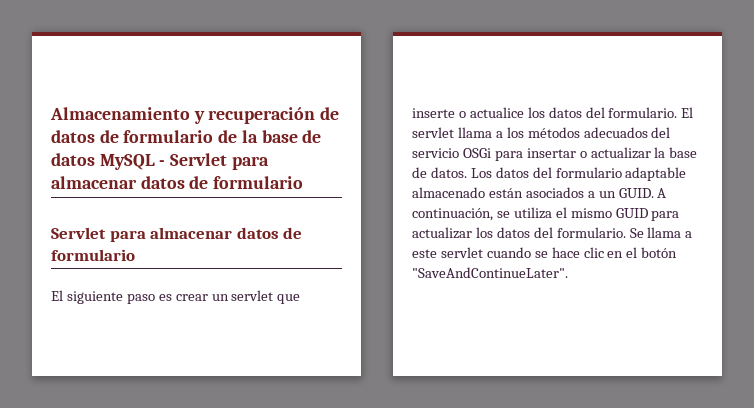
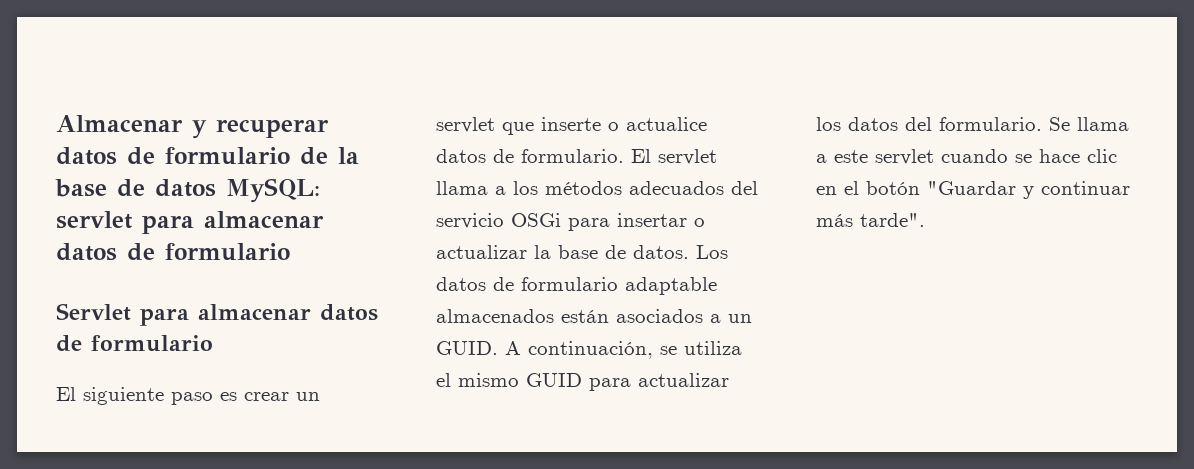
[50,107,340,124] Almacenamiento y recuperación de -> [56,115,329,139] Almacenar y recuperar
[99,153,228,170] MySQL - Servlet -> [226,178,320,203] [56,211,133,229] MySQL: servlet
[527,107,605,118] los datos del -> [436,149,514,163] datos de
[532,167,552,178] del -> [493,277,514,291] de
[412,187,485,198] almacenado -> [436,309,554,323] almacenados
[412,267,568,278] "SaveAndContinueLater". -> [927,181,1130,199] [816,213,925,227] "Guardar y continuar más tarde".

